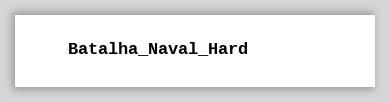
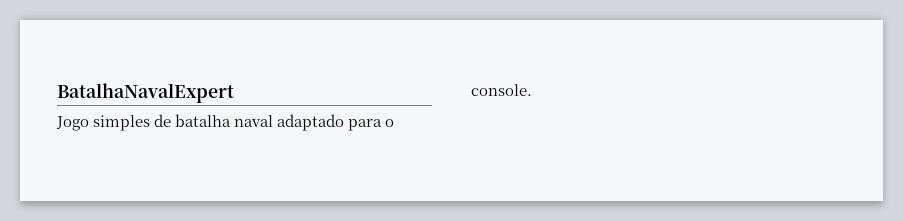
[68,42,248,56] Batalha_Naval_Hard -> [57,83,234,103] [56,114,395,131] [471,84,532,96] BatalhaNavalExpert // Jogo simples de batalha naval adaptado para o console.

